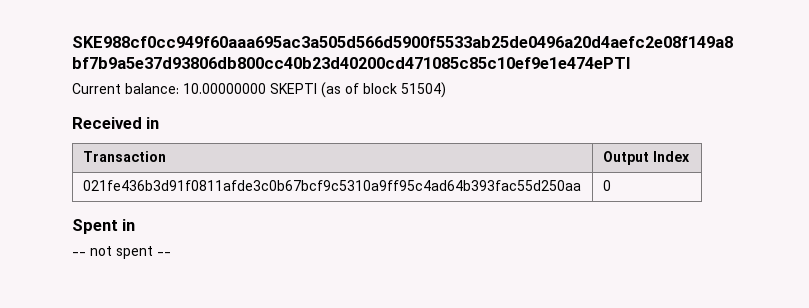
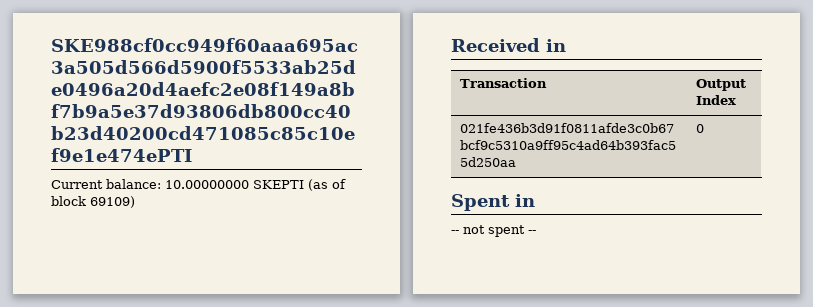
[401,82,446,98] 51504) -> [90,196,135,208] 69109)

